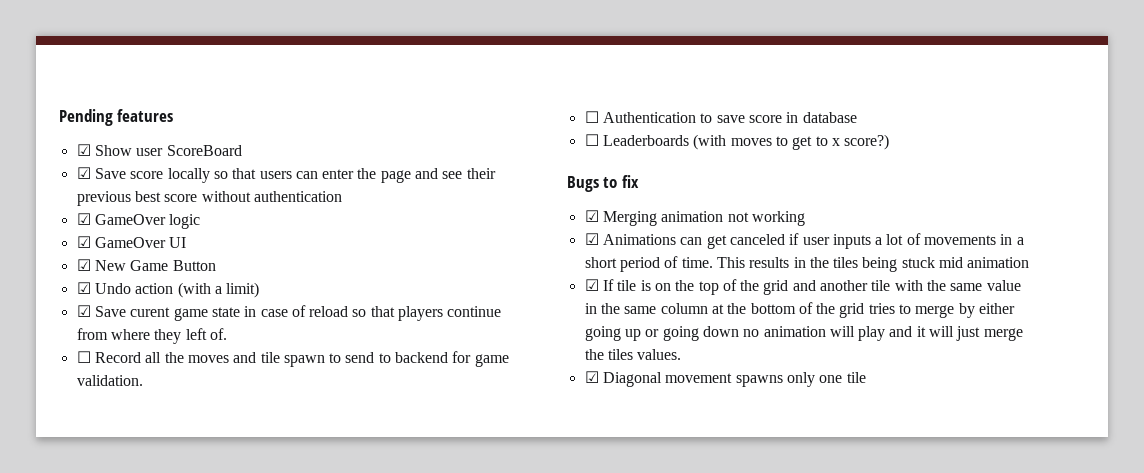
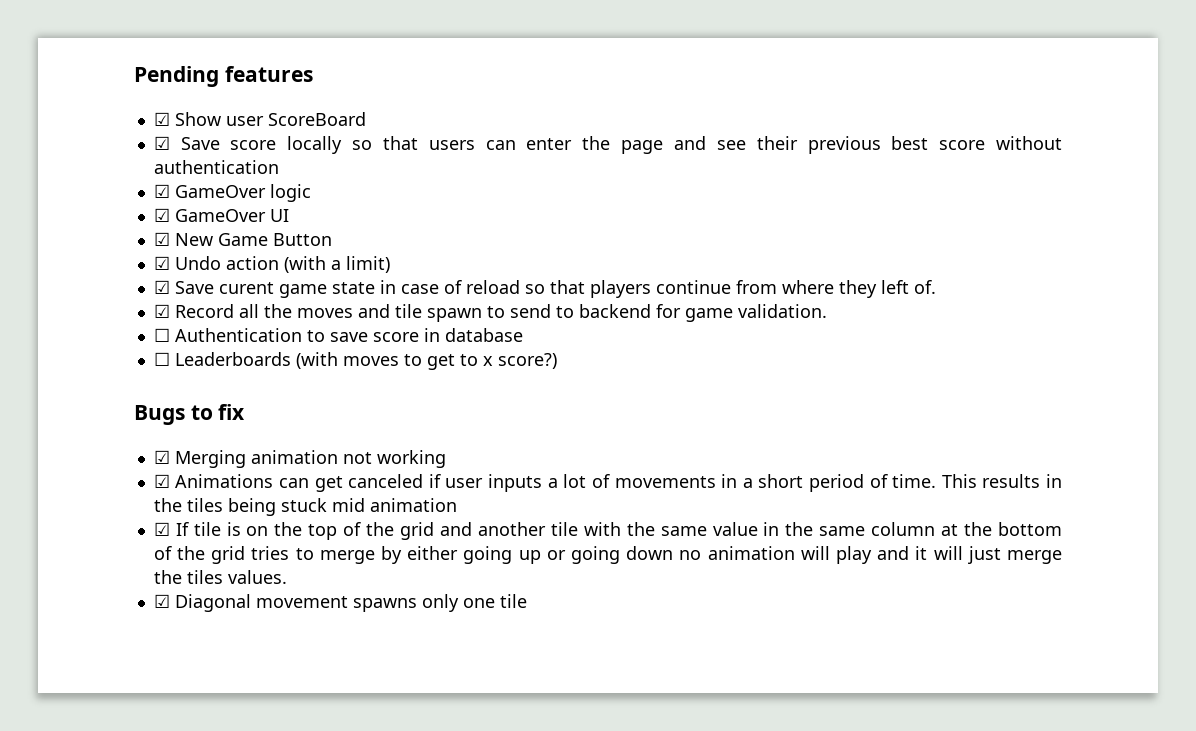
[76,351,91,363] ☐ -> [153,304,170,318] ☑

